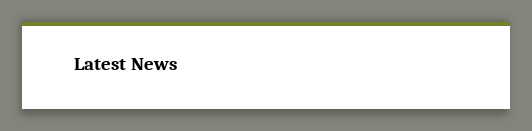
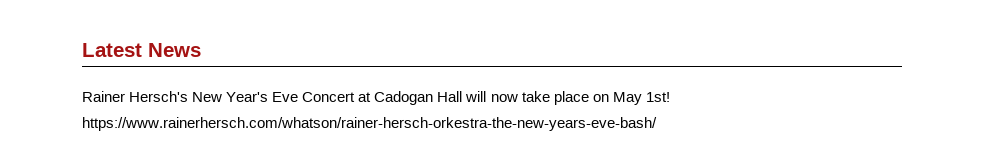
(178, 64) none -> [82,91,670,105] [82,117,657,131] // Rainer Hersch's New Year's Eve Concert at Cadogan Hall will now take place on May 1st! https://www.rainerhersch.com/whatson/rainer-hersch-orkestra-the-new-years-eve-bash/

